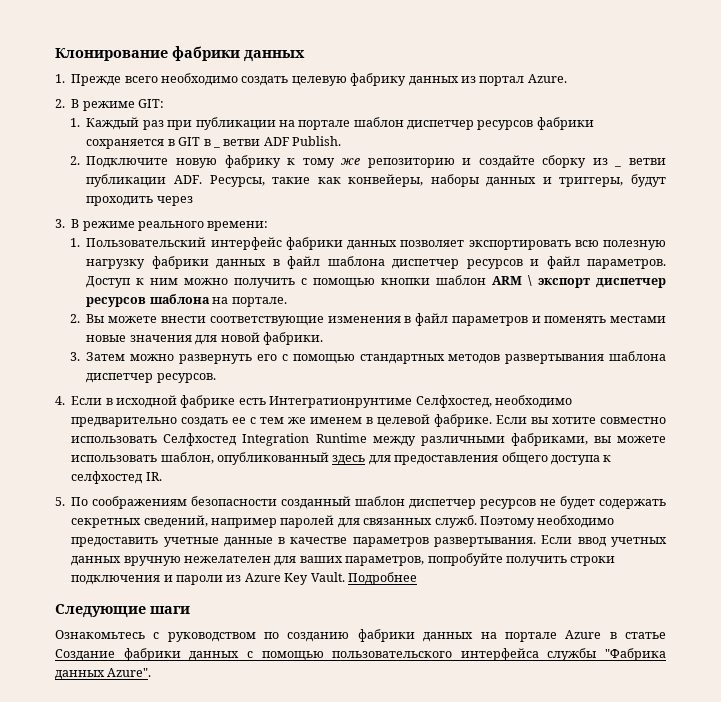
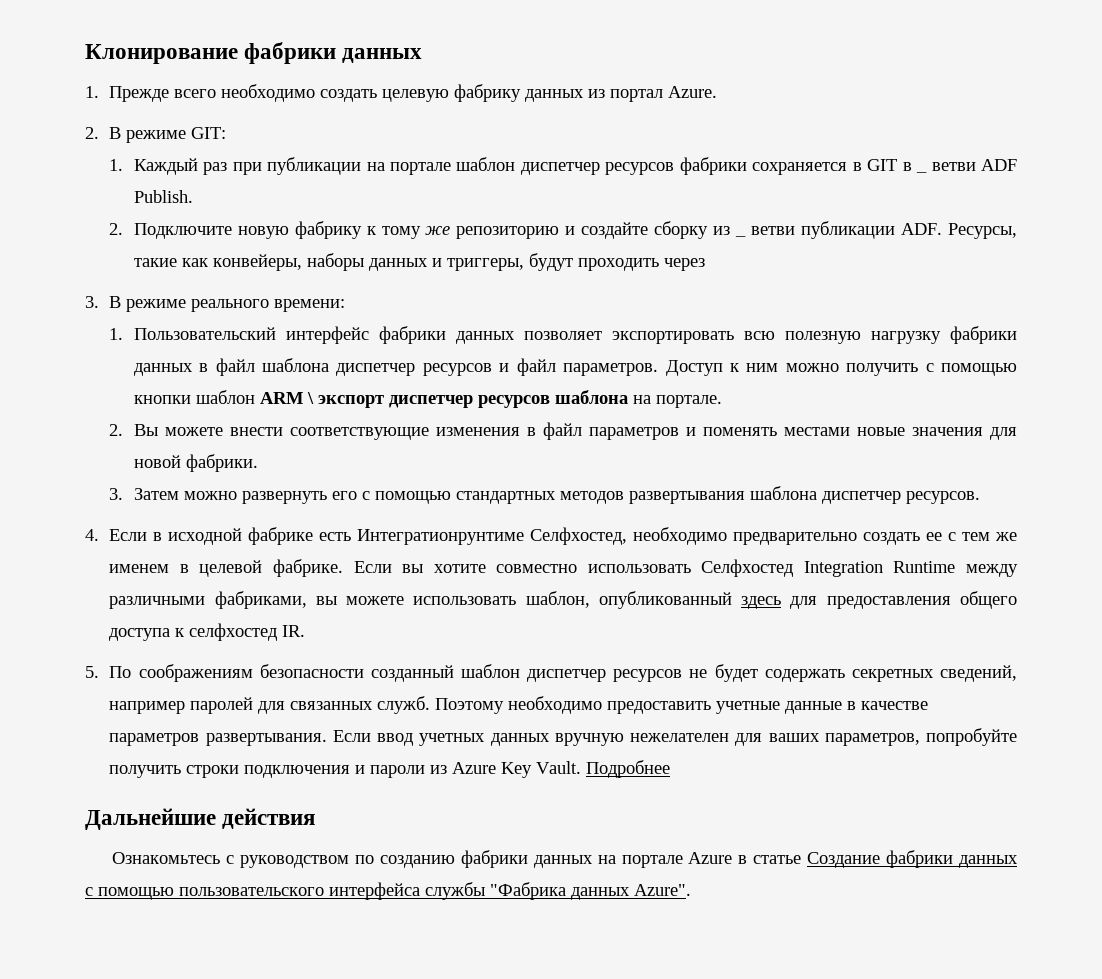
[55,604,190,618] Следующие шаги -> [85,808,316,830] Дальнейшие действия

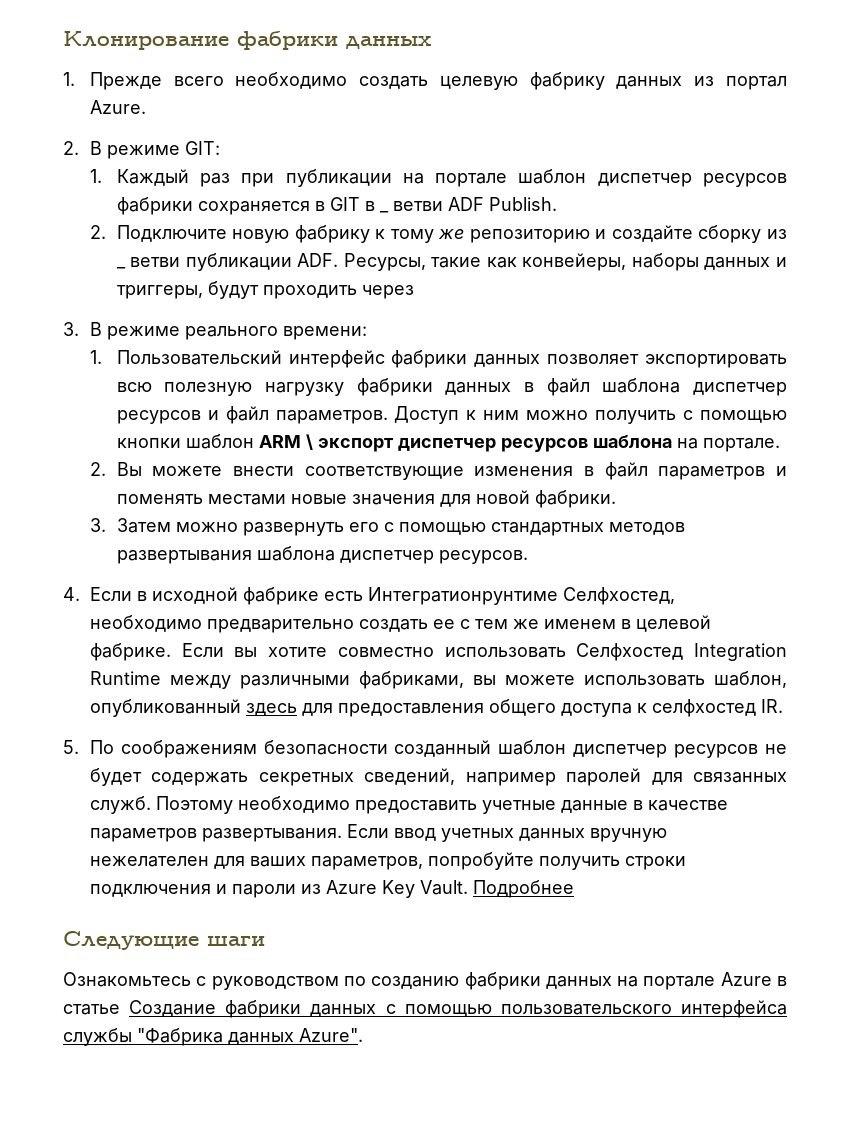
[85,808,316,830] Дальнейшие действия -> [63,931,265,950] Следующие шаги

